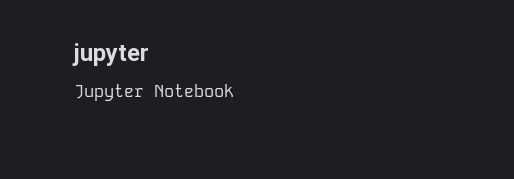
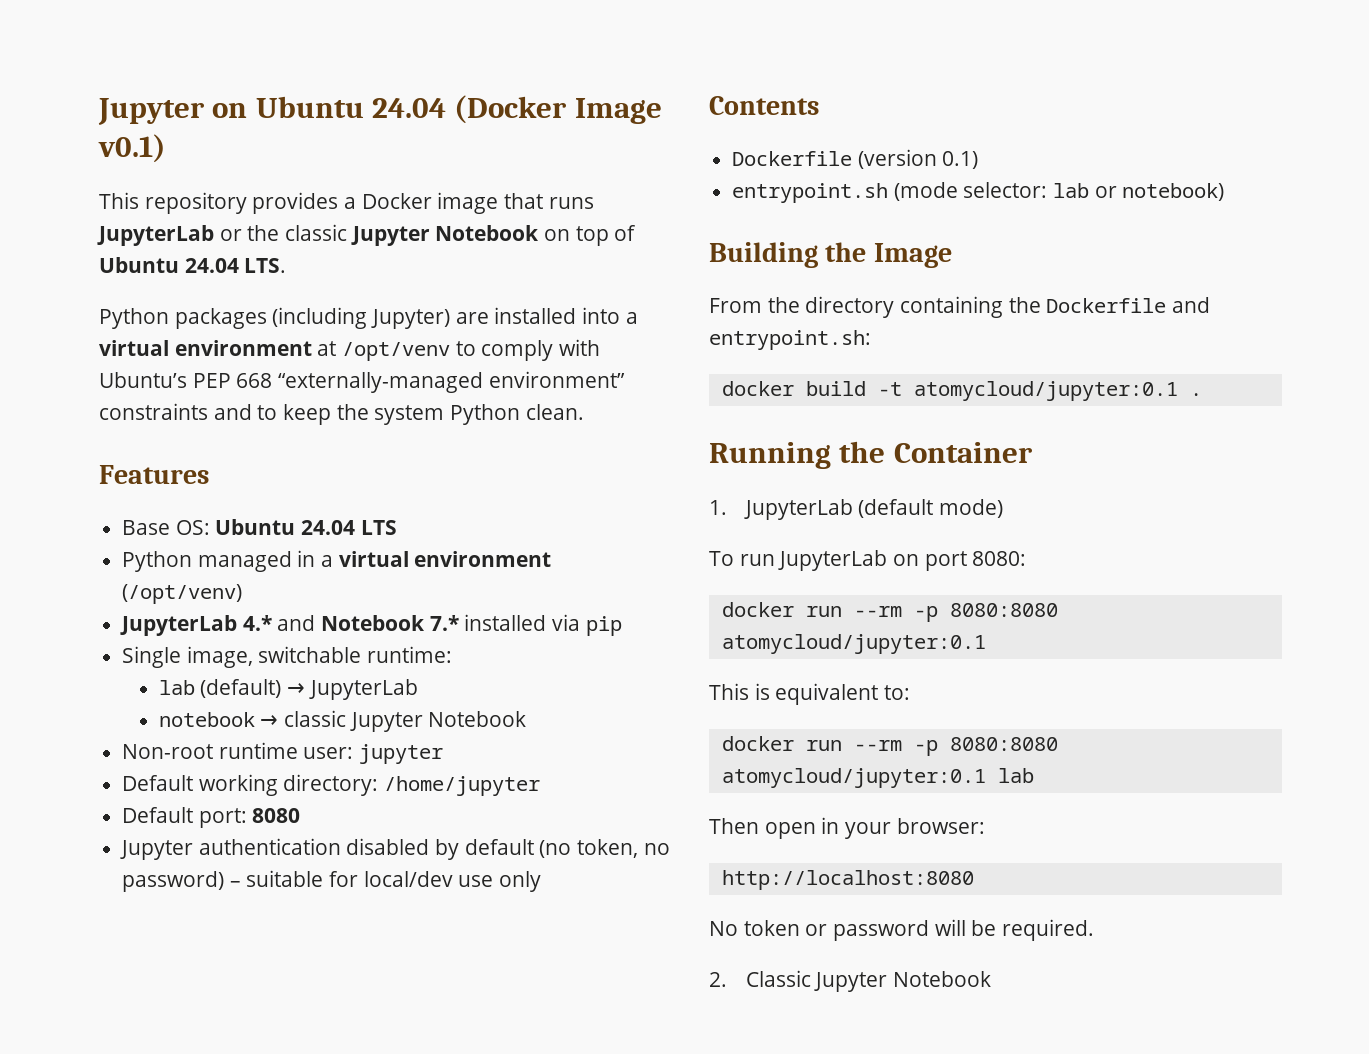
[72,43,149,66] jupyter // -> [98,95,662,125] [98,134,166,163] [99,192,594,214] [97,224,637,246] [99,257,287,273] [99,307,638,329] [99,339,601,361] [99,371,625,393] [99,403,584,425] [99,465,209,484] [122,519,397,535] [122,550,552,572] [122,584,243,604] [120,614,622,636] [122,646,453,668] [158,679,418,700] [158,710,527,732] [122,742,444,764] [122,774,541,796] [122,807,301,828] [120,838,670,860] [122,870,542,892] [709,96,819,115] [732,149,979,169] [732,182,1225,203] [709,242,952,268] [709,296,1211,318] [709,330,871,350] [721,381,1202,401] [709,441,1033,469] [709,499,1003,520] [709,550,1027,571] [721,602,1058,622] [721,634,986,654] [709,683,911,705] [721,736,1058,756] [721,768,1034,788] [709,817,985,839] [721,870,974,890] [709,919,1095,941] [709,970,811,987] Jupyter on Ubuntu 24.04 (Docker Image v0.1) // This repository provides a Docker image that runs JupyterLab or the classic Jupyter Notebook on top of Ubuntu 24.04 LTS. // Python packages (including Jupyter) are installed into a virtual environment at /opt/venv to comply with Ubuntu’s PEP 668 “externally-managed environment” constraints and to keep the system Python clean. // Features // Base OS: Ubuntu 24.04 LTS // Python managed in a virtual environment (/opt/venv) // JupyterLab 4.* and Notebook 7.* installed via pip // Single image, switchable runtime: // lab (default) → JupyterLab // notebook → classic Jupyter Notebook // Non-root runtime user: jupyter // Default working directory: /home/jupyter // Default port: 8080 // Jupyter authentication disabled by default (no token, no password) – suitable for local/dev use only // Contents // Dockerfile (version 0.1) // entrypoint.sh (mode selector: lab or notebook) // Building the Image // From the directory containing the Dockerfile and entrypoint.sh: // docker build -t atomycloud/jupyter:0.1 . // Running the Container // 1. JupyterLab (default mode) // To run JupyterLab on port 8080: // docker run --rm -p 8080:8080 atomycloud/jupyter:0.1 // This is equivalent to: // docker run --rm -p 8080:8080 atomycloud/jupyter:0.1 lab // Then open in your browser: // http://localhost:8080 // No token or password will be required. // 2. Classic

